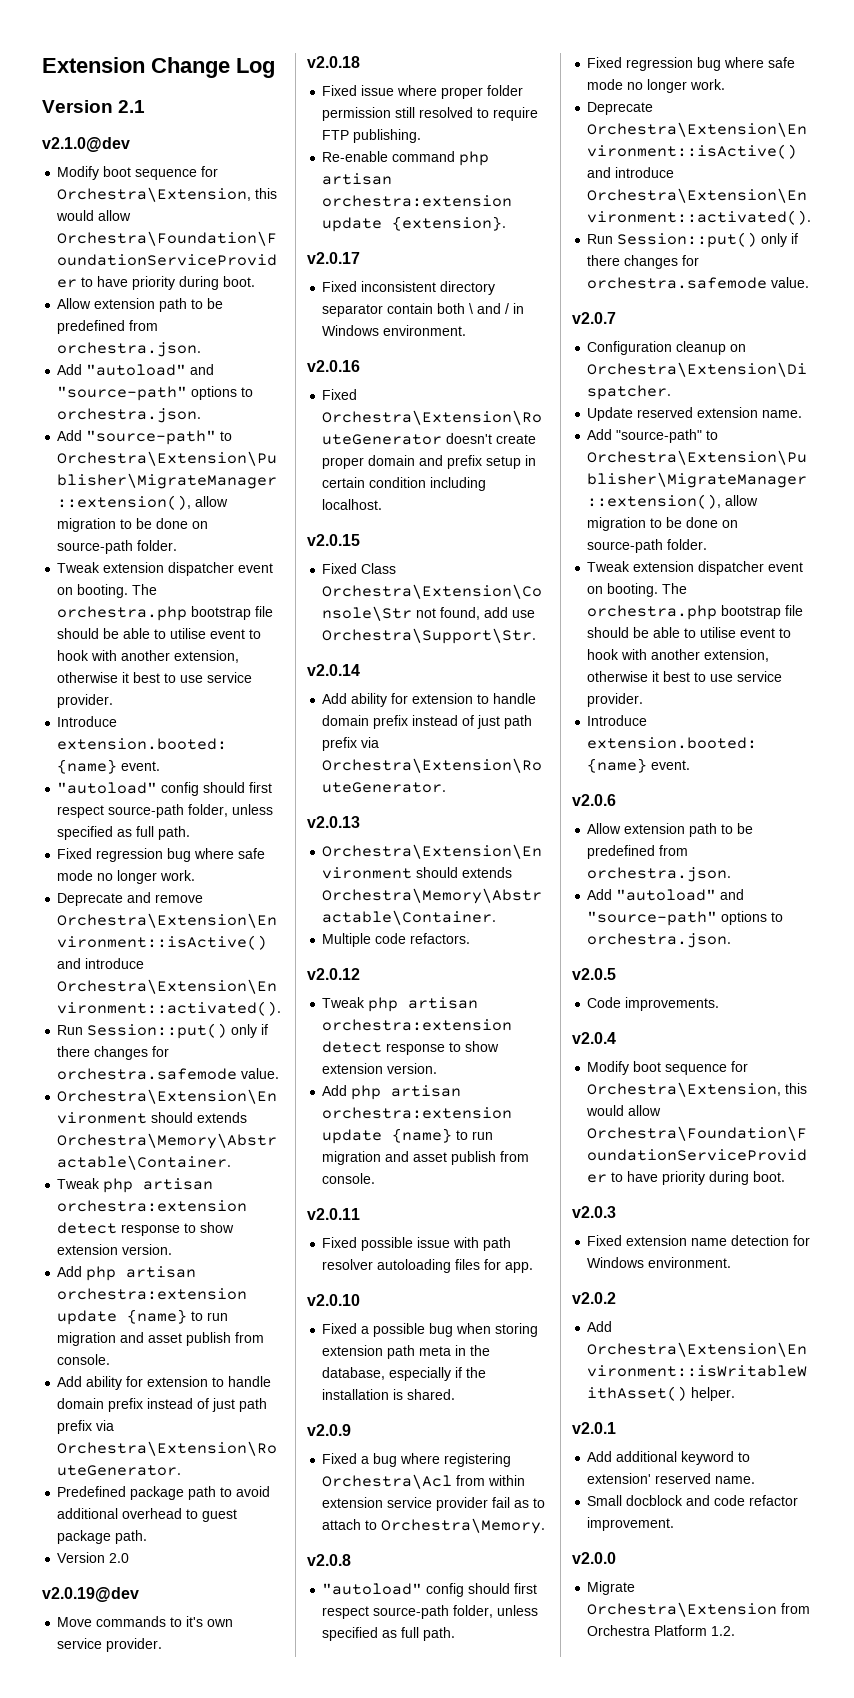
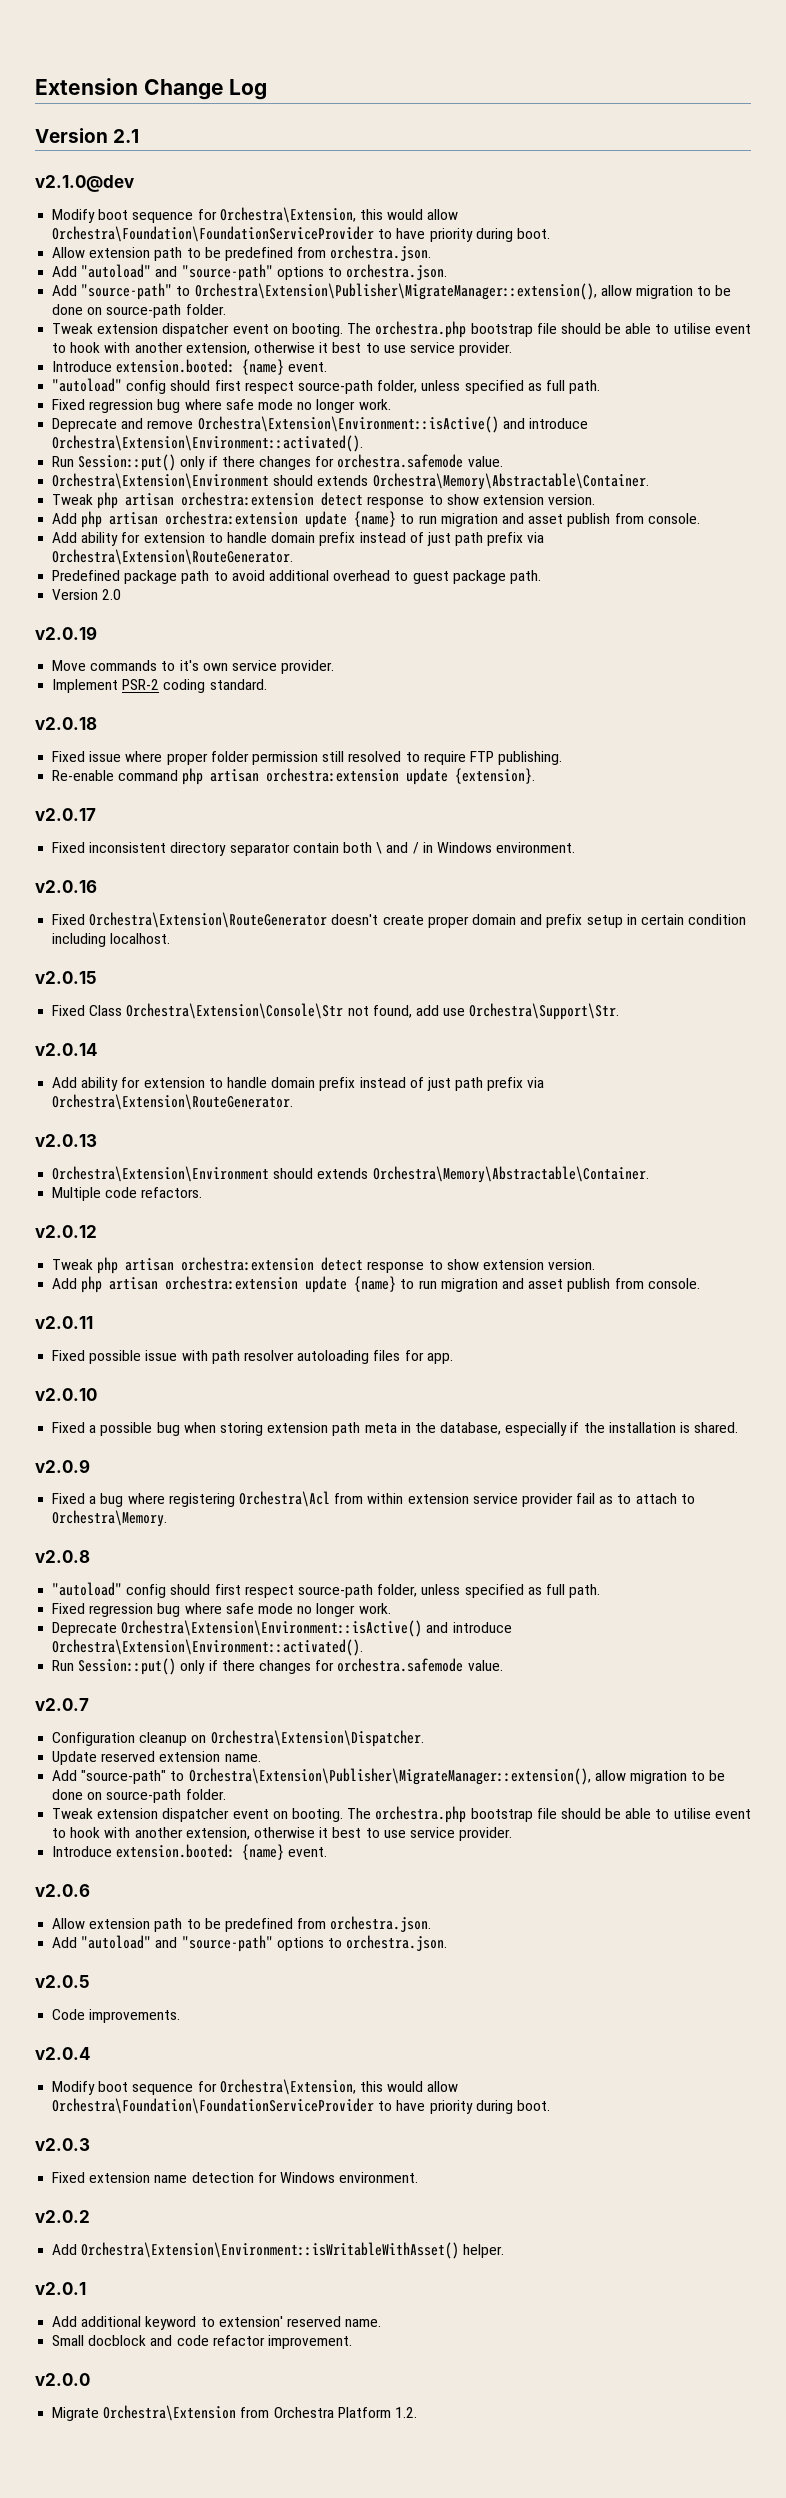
[42,1587,139,1602] v2.0.19@dev -> [35,626,97,640] v2.0.19
(163, 1645) none -> [52,679,267,693] // Implement PSR-2 coding standard.

